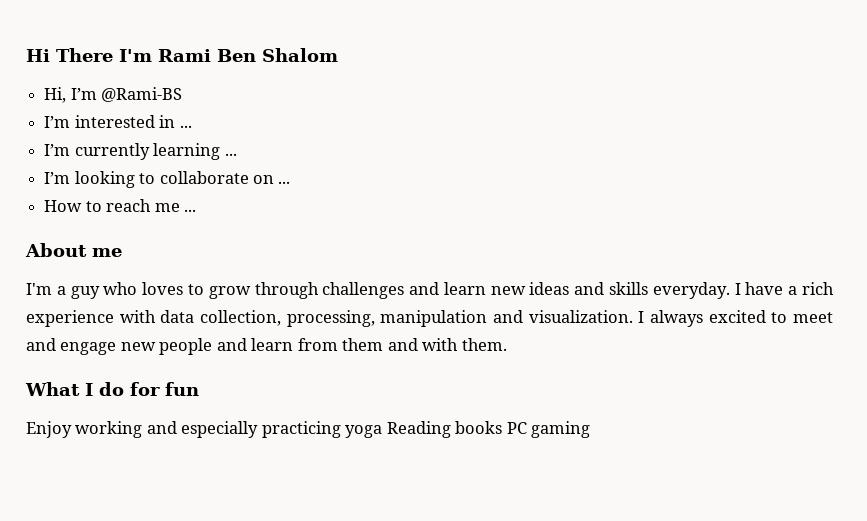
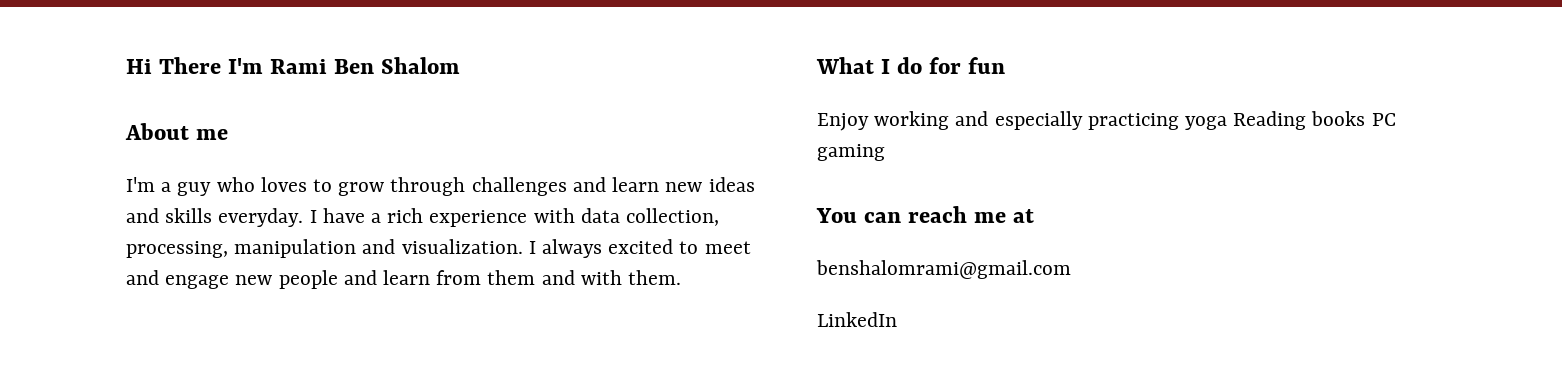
[44,87,183,103] [44,115,192,128] [44,143,237,160] [44,171,291,188] [44,199,196,212] // Hi, I’m @Rami-BS // I’m interested in ... // I’m currently learning ... // I’m looking to collaborate on ... // How to reach me ... -> (461, 65) none
(591, 429) none -> [816,206,1035,223] [816,260,1071,279] [817,312,897,327] // You can reach me at // benshalomrami@gmail.com // LinkedIn

